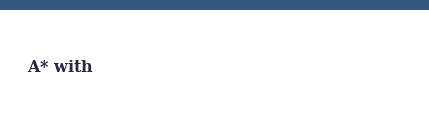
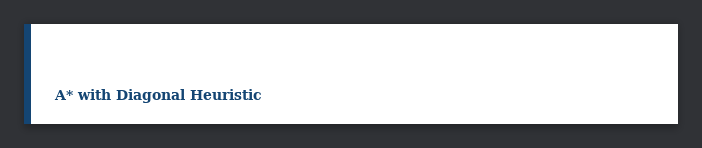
(93, 66) none -> [116,89,262,103] Diagonal Heuristic

